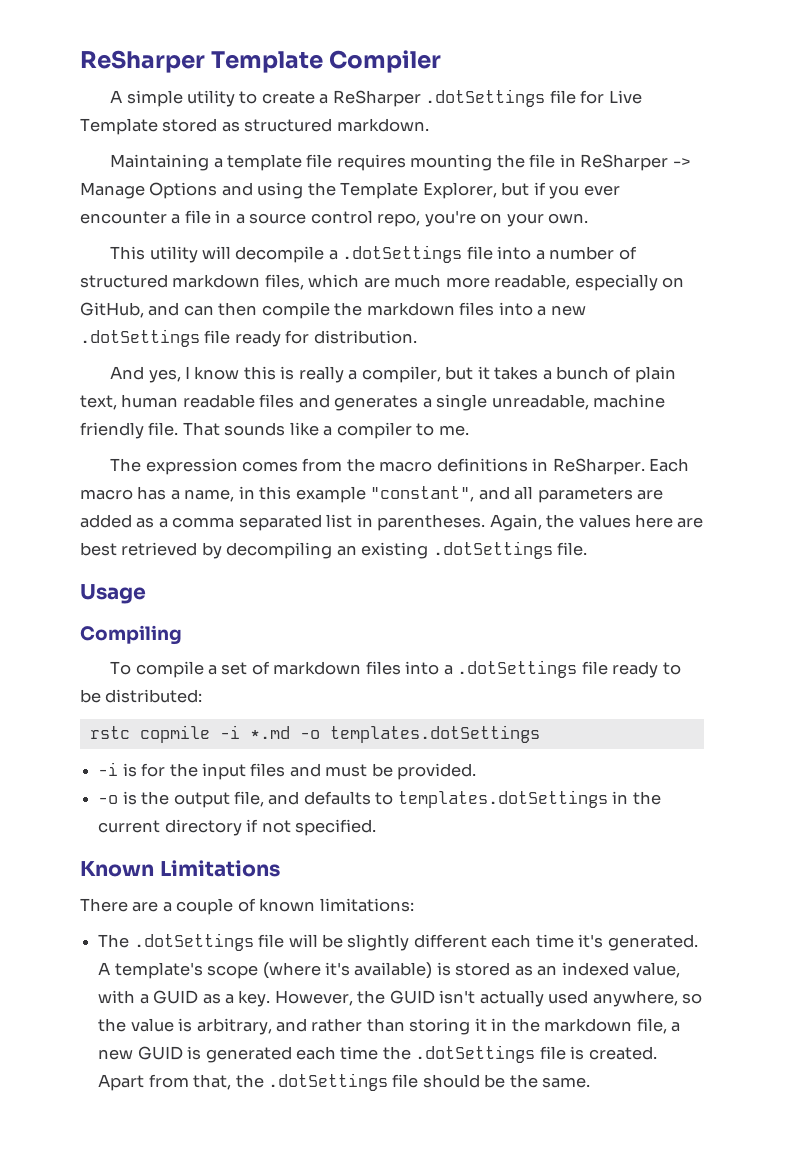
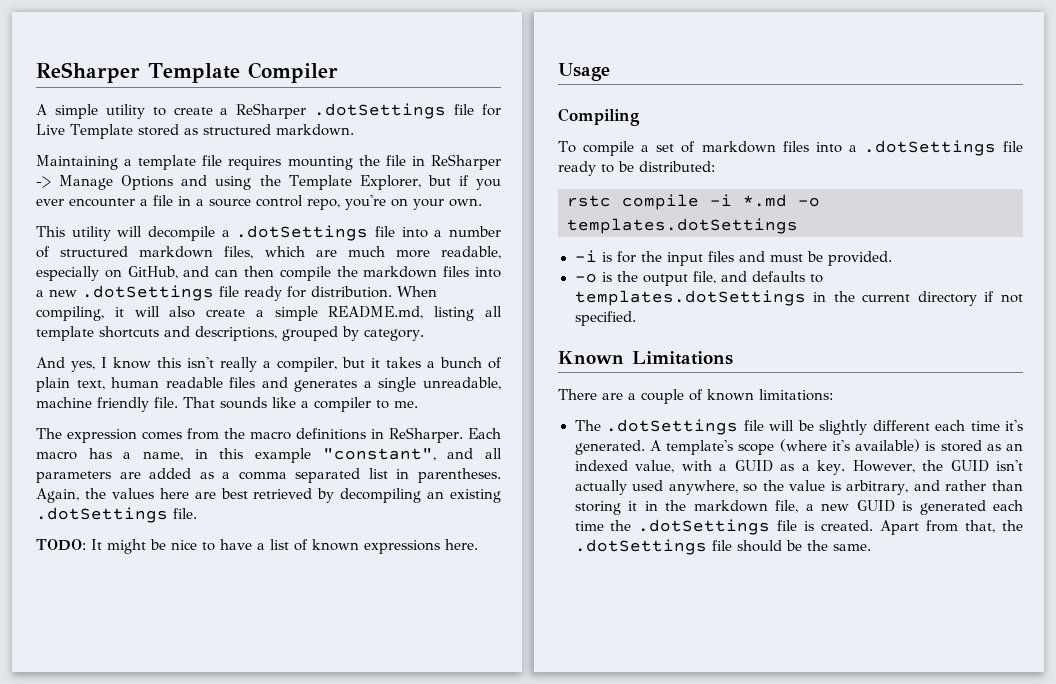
(417, 337) none -> [397,286,437,297] [36,306,502,321] [36,326,424,341] When compiling, it will also create a simple README.md, listing all template shortcuts and descriptions, grouped by category.
[280,366,295,380] is -> [187,357,214,368] isn't
(588, 549) none -> [36,539,478,554] // TODO: It might be nice to have a list of known expressions here.
[139,725,210,743] copmile -> [622,194,699,210] compile

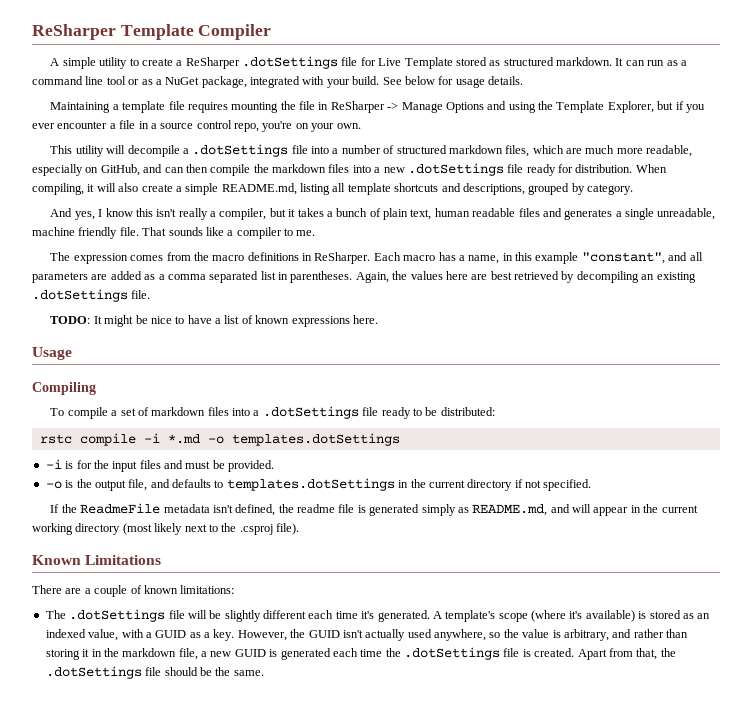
(354, 130) none -> [615,58,687,66] [32,76,523,88] It can run as a command line tool or as a NuGet package, integrated with your build. See below for usage details.
(636, 318) none -> [50,503,698,516] [32,523,299,535] // If the ReadmeFile metadata isn't defined, the readme file is generated simply as README.md, and will appear in the current working directory (most likely next to the .csproj file).

